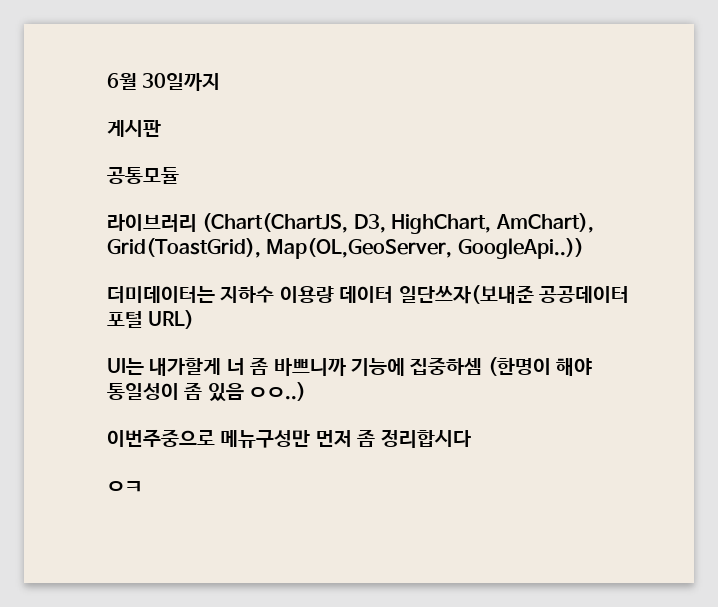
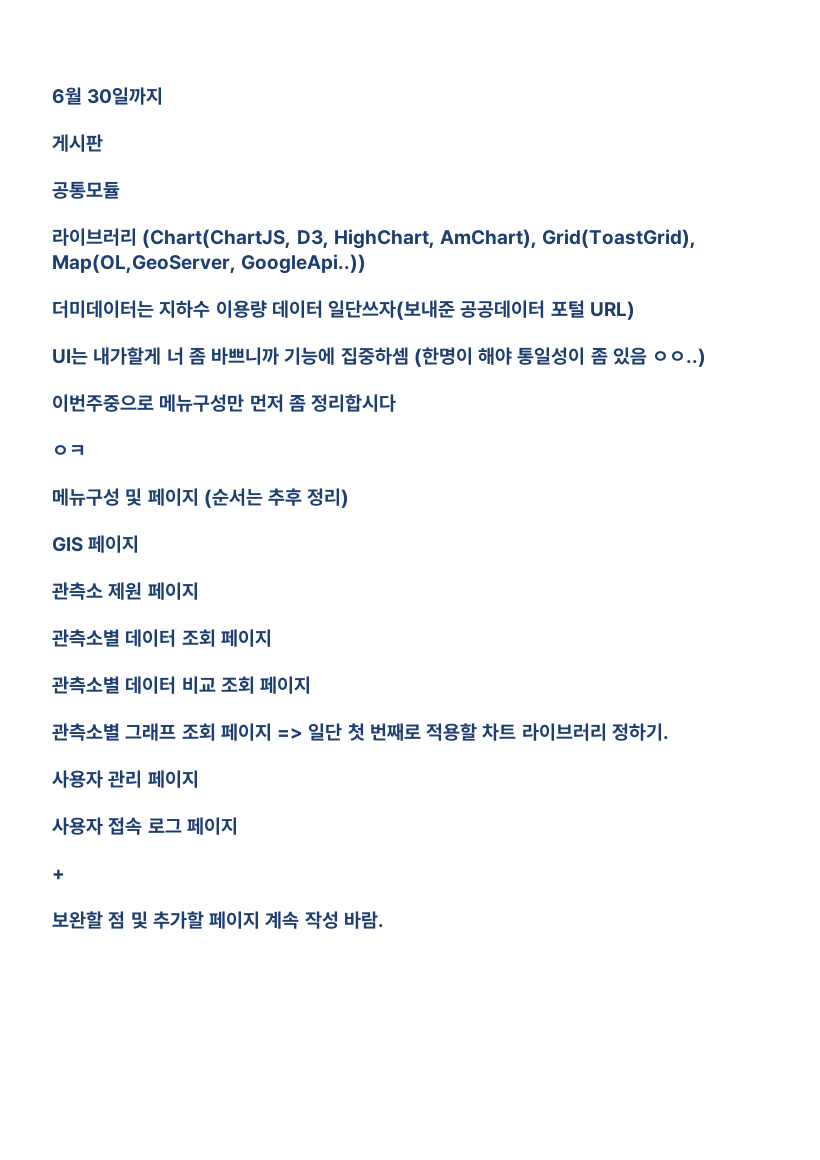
(143, 486) none -> [52,488,350,508] [52,535,140,553] [52,582,199,600] [52,629,272,647] [52,676,312,694] [52,723,669,741] [52,770,199,788] [52,817,238,835] [52,869,65,880] [52,911,384,929] // 메뉴구성 및 페이지 (순서는 추후 정리) // GIS 페이지 // 관측소 제원 페이지 // 관측소별 데이터 조회 페이지 // 관측소별 데이터 비교 조회 페이지 // 관측소별 그래프 조회 페이지 => 일단 첫 번째로 적용할 차트 라이브러리 정하기. // 사용자 관리 페이지 // 사용자 접속 로그 페이지 // + // 보완할 점 및 추가할 페이지 계속 작성 바람.

